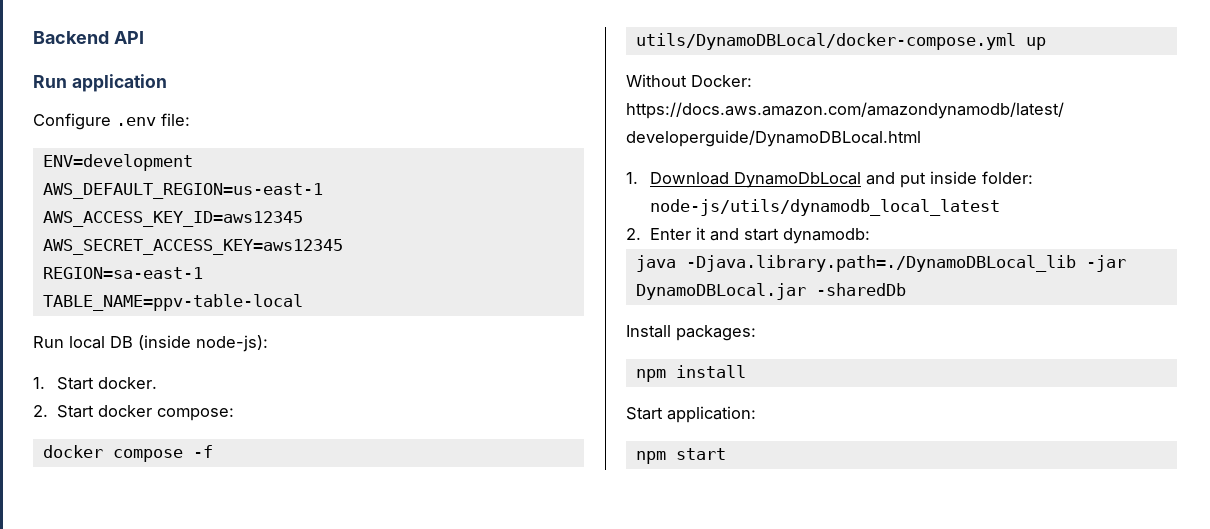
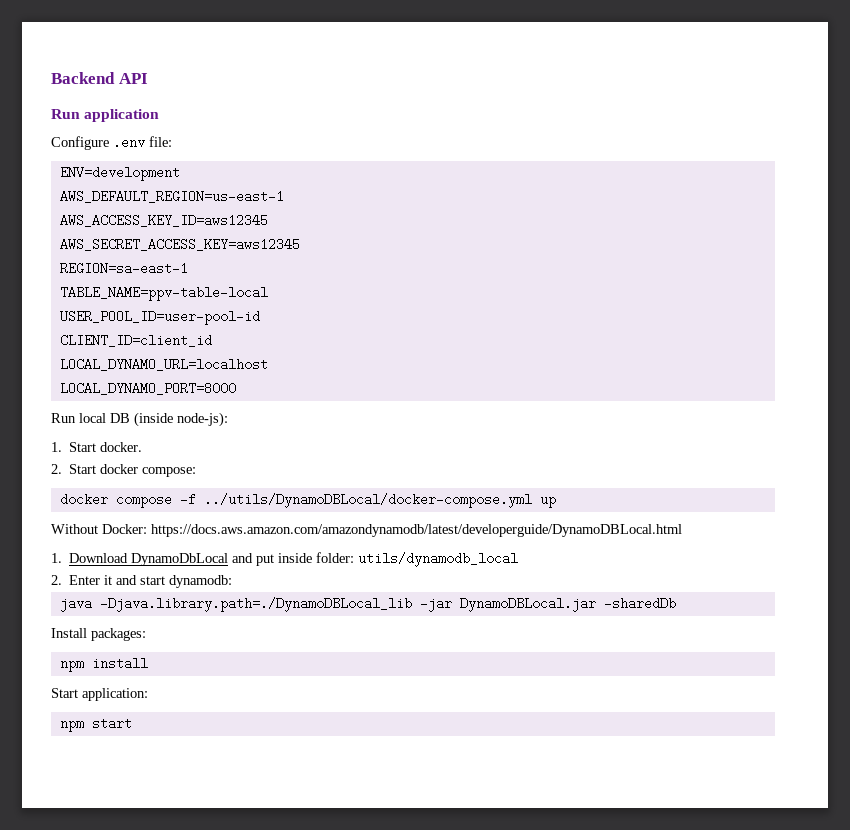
(303, 302) none -> [59,310,260,325] [59,334,212,347] [59,358,268,371] [59,382,236,395] // USER_POOL_ID=user-pool-id // CLIENT_ID=client_id // LOCAL_DYNAMO_URL=localhost // LOCAL_DYNAMO_PORT=8000
[635,33,1016,50] utils/DynamoDBLocal/docker-compose.yml -> [203,493,532,508] ../utils/DynamoDBLocal/docker-compose.yml
[649,199,1000,216] node-js/utils/dynamodb_local_latest -> [358,552,519,567] utils/dynamodb_local

